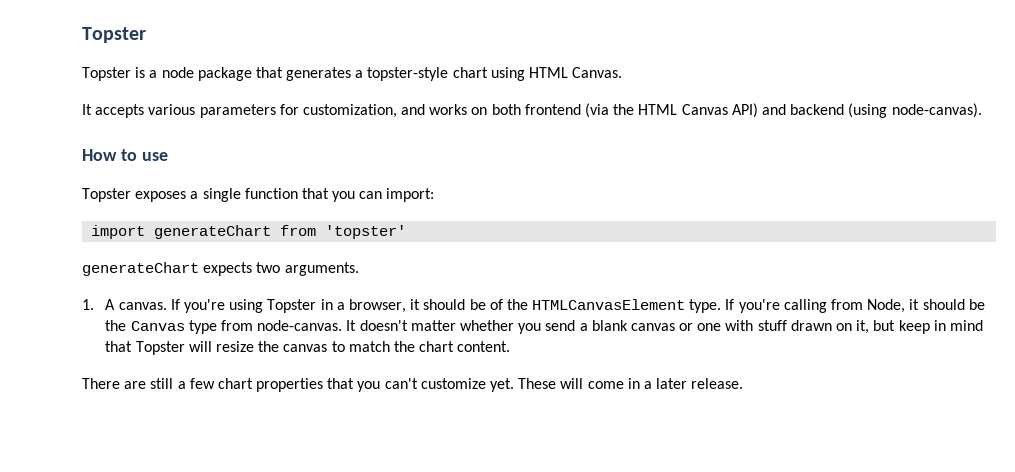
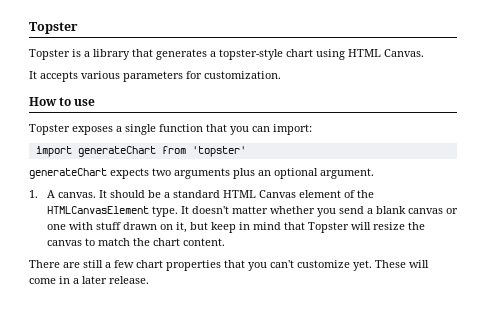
[161,67,252,81] node package -> [93,49,130,60] library
[302,103,982,118] customization, and works on both frontend (via the HTML Canvas API) and backend (using node-canvas). -> [204,71,281,79] customization.
[284,262,359,276] [82,299,985,313] [105,320,343,334] arguments. // 1. A canvas. If you're using Topster in a browser, it should be of the HTMLCanvasElement type. If you're calling from Node, it should be the Canvas type from node-canvas. -> [174,168,374,179] [29,190,374,198] [46,206,178,217] arguments plus an optional argument. // 1. A canvas. It should be a standard HTML Canvas element of the HTMLCanvasElement type.

